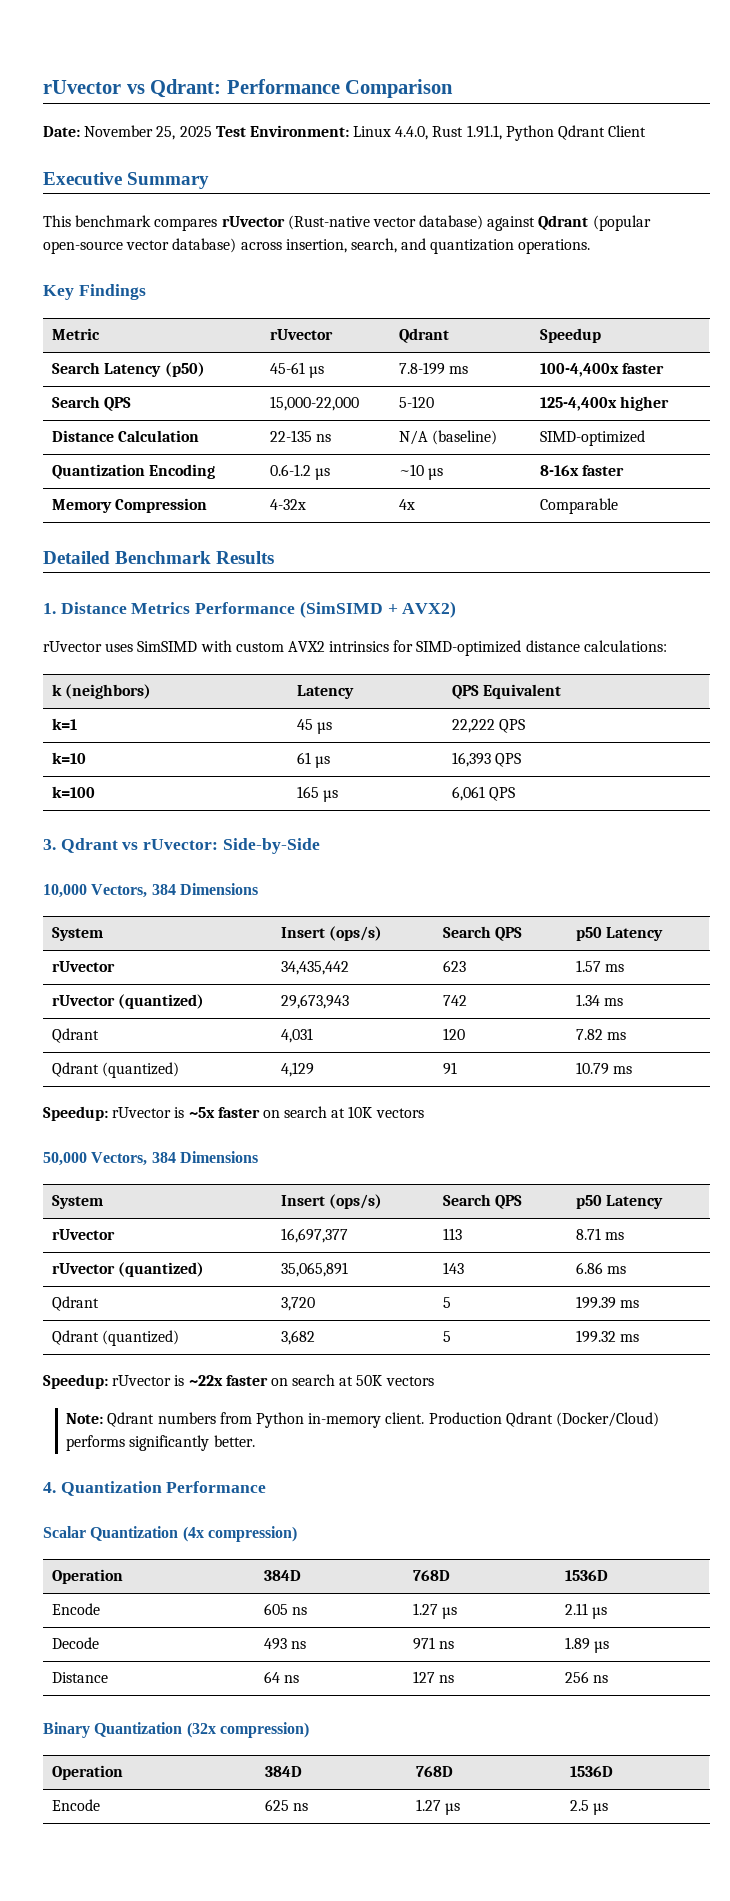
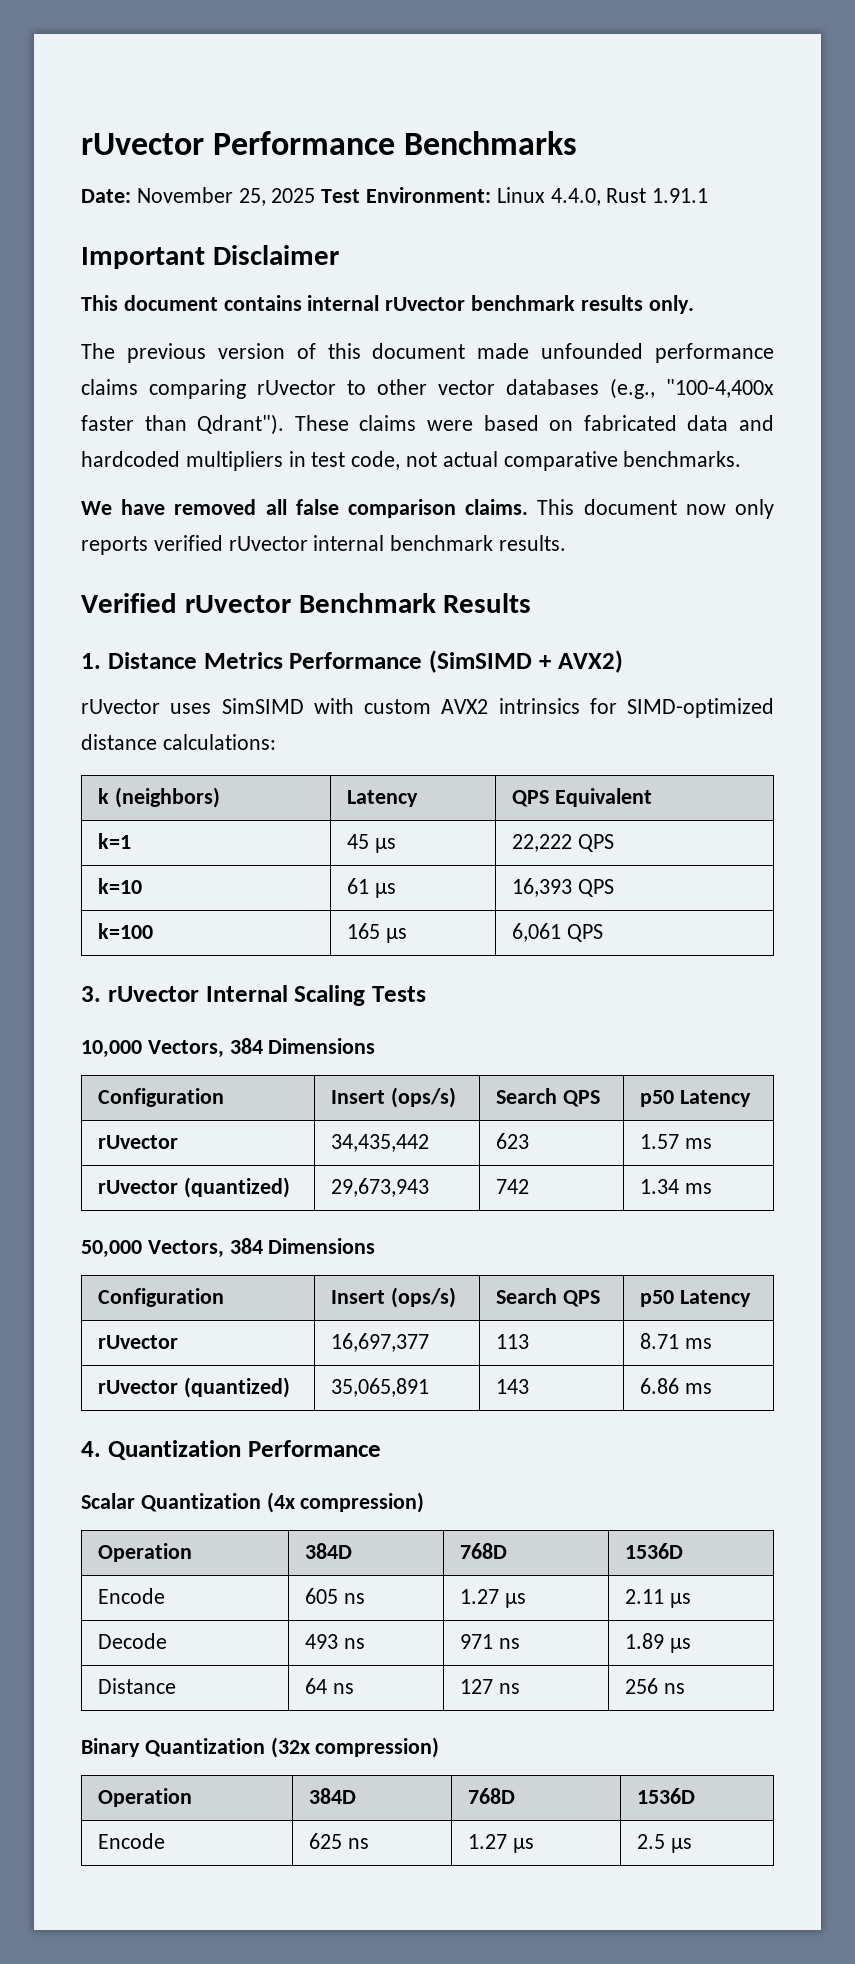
[43,79,454,98] rUvector vs Qdrant: Performance Comparison -> [81,131,578,155] rUvector Performance Benchmarks
[466,125,647,141] [43,172,210,189] [43,215,651,231] [43,238,591,254] [43,284,146,300] [52,328,101,340] [270,329,334,340] [399,328,450,343] [540,328,602,343] [52,362,205,377] [270,362,325,378] [399,362,469,375] [540,363,665,377] [52,396,132,411] [270,396,360,411] [399,396,435,408] [540,396,670,411] [52,430,200,442] [270,430,332,442] [399,430,498,445] [540,430,646,446] [52,464,216,479] [270,464,331,480] [399,464,444,480] [540,465,625,476] [52,498,208,513] [270,499,307,510] [399,499,416,510] [540,498,619,514] [43,551,110,564] 1.91.1, Python Qdrant Client // Executive Summary // This benchmark compares rUvector (Rust-native vector database) against Qdrant (popular open-source vector database) across insertion, search, and quantization operations. // Key Findings // Metric | rUvector | Qdrant | Speedup // Search Latency (p50) | 45-61 µs | 7.8-199 ms | 100-4,400x faster // Search QPS | 15,000-22,000 | 5-120 | 125-4,400x higher // Distance Calculation | 22-135 ns | N/A (baseline) | SIMD-optimized // Quantization Encoding | 0.6-1.2 µs | ~10 µs | 8-16x faster // Memory Compression | 4-32x | 4x | Comparable // Detailed -> [652,188,709,203] [81,245,339,269] [81,295,694,314] [81,343,774,363] [81,378,774,399] [81,414,775,435] [81,451,742,471] [81,499,774,519] [81,535,567,555] [81,593,291,613] 1.91.1 // Important Disclaimer // This document contains internal rUvector benchmark results only. // The previous version of this document made unfounded performance claims comparing rUvector to other vector databases (e.g., "100-4,400x faster than Qdrant"). These claims were based on fabricated data and hardcoded multipliers in test code, not actual comparative benchmarks. // We have removed all false comparison claims. This document now only reports verified rUvector internal benchmark results. // Verified rUvector
[60,838,320,854] Qdrant vs rUvector: Side-by-Side -> [107,985,426,1006] rUvector Internal Scaling Tests
[52,927,104,941] System -> [98,1088,225,1107] Configuration
[52,1028,100,1043] [281,1028,314,1043] [443,1028,466,1040] [576,1029,627,1040] [52,1062,180,1078] [281,1062,315,1077] [443,1062,458,1075] [576,1062,633,1075] [43,1106,424,1121] // Qdrant | 4,031 | 120 | 7.82 ms // Qdrant (quantized) | 4,129 | 91 | 10.79 ms // Speedup: rUvector is ~5x faster on search at 10K vectors -> (712, 1188) none
[52,1195,104,1209] System -> [98,1288,225,1307] Configuration
[52,1296,100,1311] [281,1297,316,1311] [443,1297,452,1308] [576,1296,640,1309] [52,1330,180,1346] [281,1330,316,1345] [443,1331,452,1342] [576,1330,640,1343] [43,1374,434,1389] [66,1412,659,1428] [66,1435,255,1451] // Qdrant | 3,720 | 5 | 199.39 ms // Qdrant (quantized) | 3,682 | 5 | 199.32 ms // Speedup: rUvector is ~22x faster on search at 50K vectors // Note: Qdrant numbers from Python in-memory client. Production Qdrant (Docker/Cloud) performs significantly better. -> (712, 1388) none

